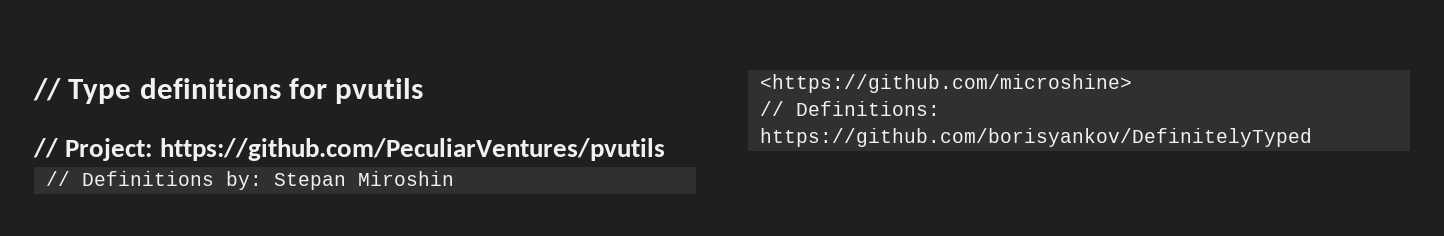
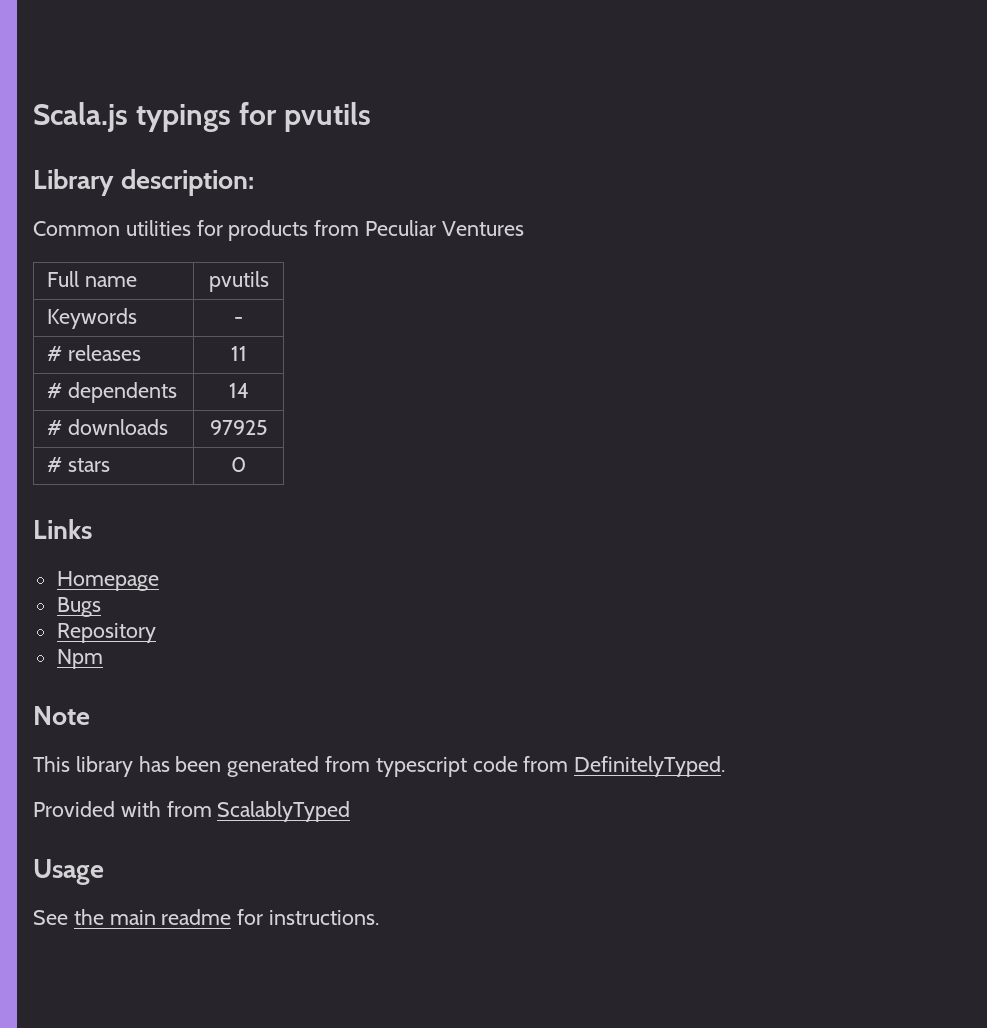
[33,78,281,104] // Type definitions -> [33,102,232,132] Scala.js typings
[33,138,665,161] [46,171,454,190] [760,74,1132,93] [760,101,940,116] [760,128,1312,147] // Project: https://github.com/PeculiarVentures/pvutils // // Definitions by: Stepan Miroshin <https://github.com/microshine> // // Definitions: https://github.com/borisyankov/DefinitelyTyped -> [33,169,255,196] [33,220,524,241] [47,271,137,287] [208,271,269,292] [47,308,138,329] [234,317,243,324] [47,345,141,361] [230,346,247,361] [47,382,177,403] [228,383,249,398] [47,419,168,435] [209,420,268,435] [47,457,110,472] [231,457,246,472] [33,519,92,539] [56,571,159,591] [56,597,101,617] [56,623,156,643] [56,649,103,669] [33,706,90,725] [33,756,726,777] [33,801,351,822] [33,859,104,885] [33,909,380,925] Library description: // Common utilities for products from Peculiar Ventures // Full name | pvutils // Keywords | - // # releases | 11 // # dependents | 14 // # downloads | 97925 // # stars | 0 // Links // Homepage // Bugs // Repository // Npm // Note // This library has been generated from typescript code from DefinitelyTyped. // Provided with from ScalablyTyped // Usage // See the main readme for instructions.

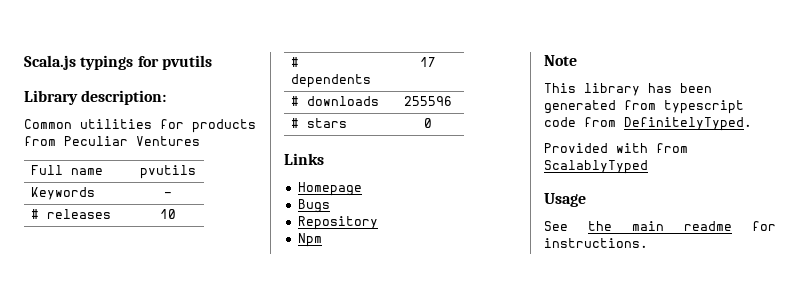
[230,346,247,361] 11 -> [160,209,176,219] 10
[228,383,249,398] 14 -> [420,57,436,67] 17
[209,420,268,435] 97925 -> [404,96,452,106] 255596

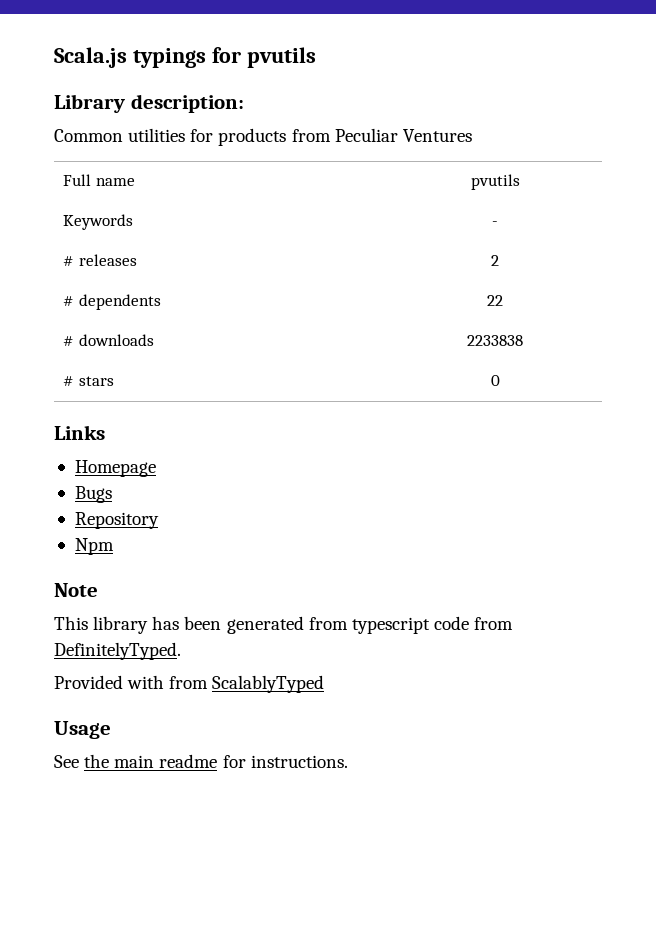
[160,209,176,219] 10 -> [491,255,499,266] 2
[420,57,436,67] 17 -> [487,295,503,306] 22
[404,96,452,106] 255596 -> [467,335,523,346] 2233838

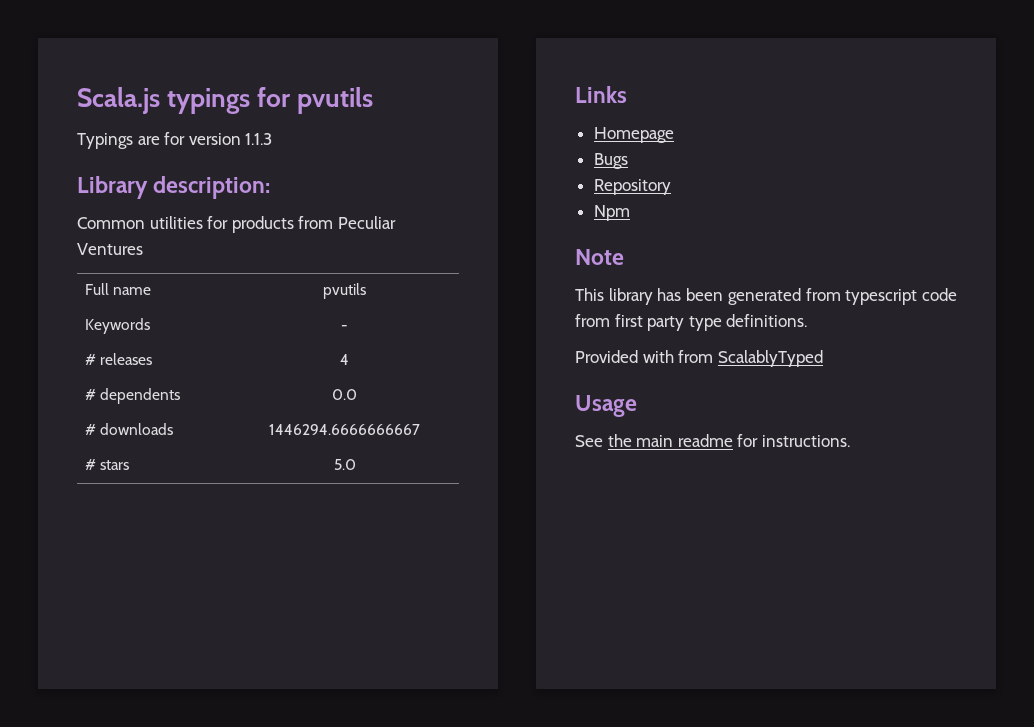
(316, 57) none -> [77,132,273,149] // Typings are for version 1.1.3
[491,255,499,266] 2 -> [340,354,349,365] 4
[487,295,503,306] 22 -> [332,389,357,400] 0.0
[467,335,523,346] 2233838 -> [269,424,420,435] 1446294.6666666667
[490,375,500,386] 0 -> [333,459,356,470] 5.0
[54,642,181,660] DefinitelyTyped. -> [614,314,808,331] first party type definitions.

